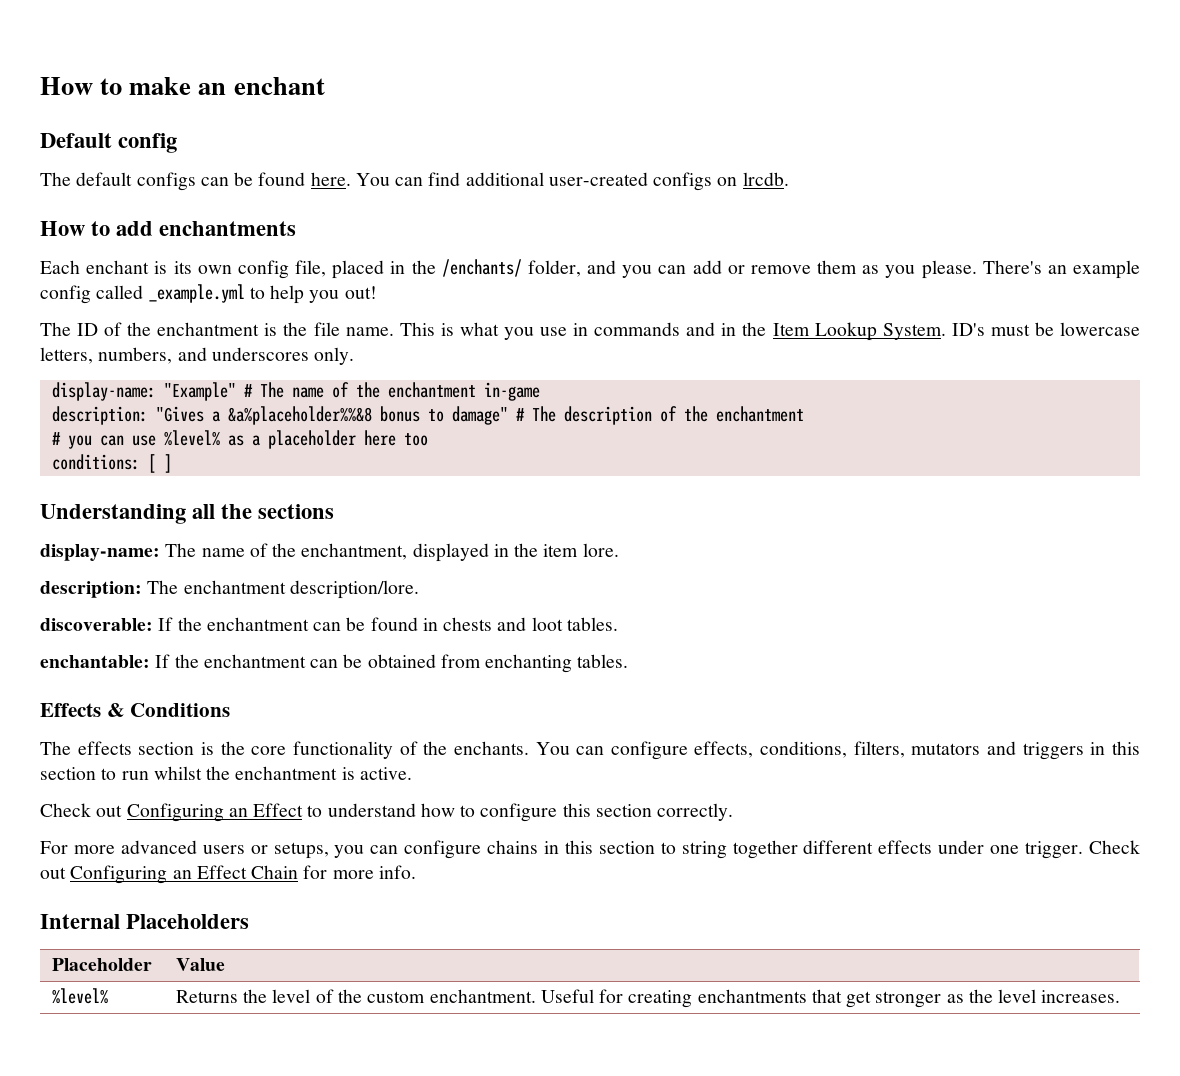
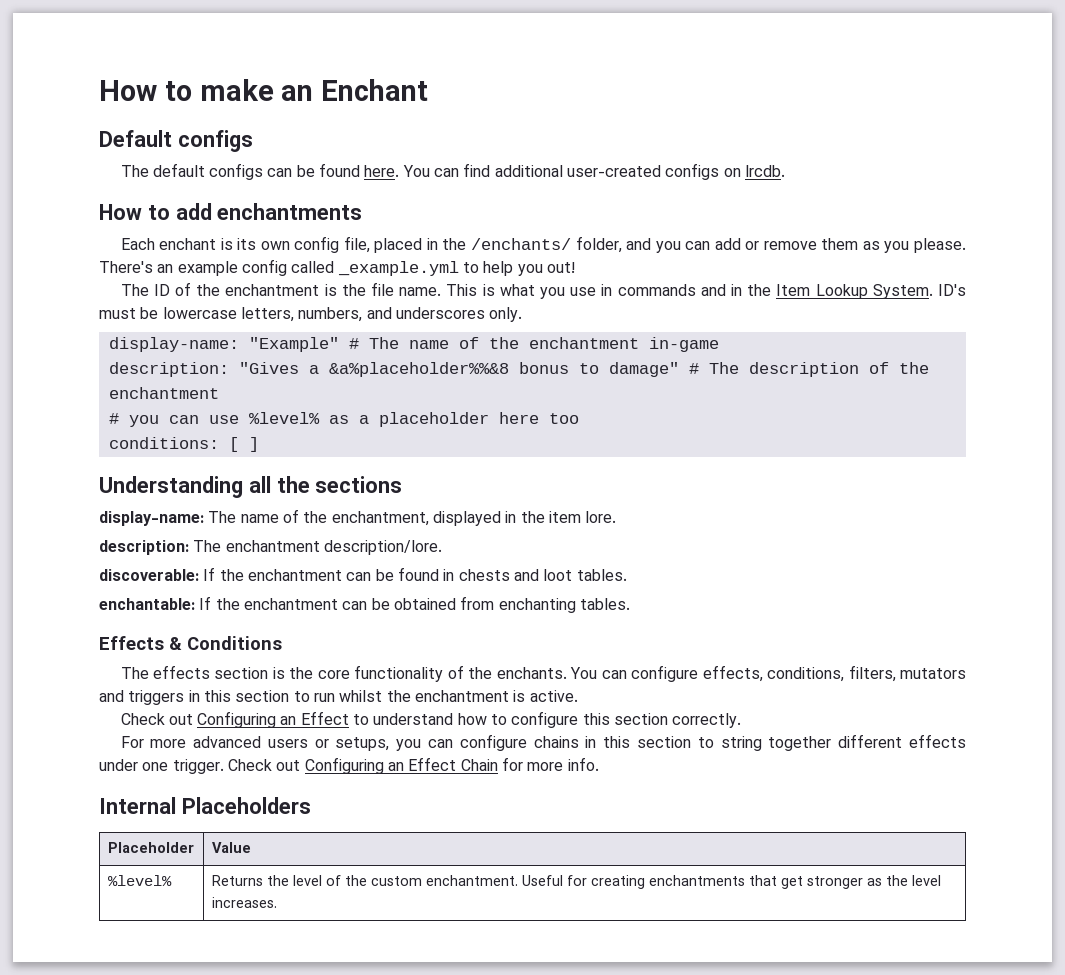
[233,77,325,95] enchant -> [321,79,429,101] Enchant
[118,133,178,153] config -> [177,130,253,152] configs

